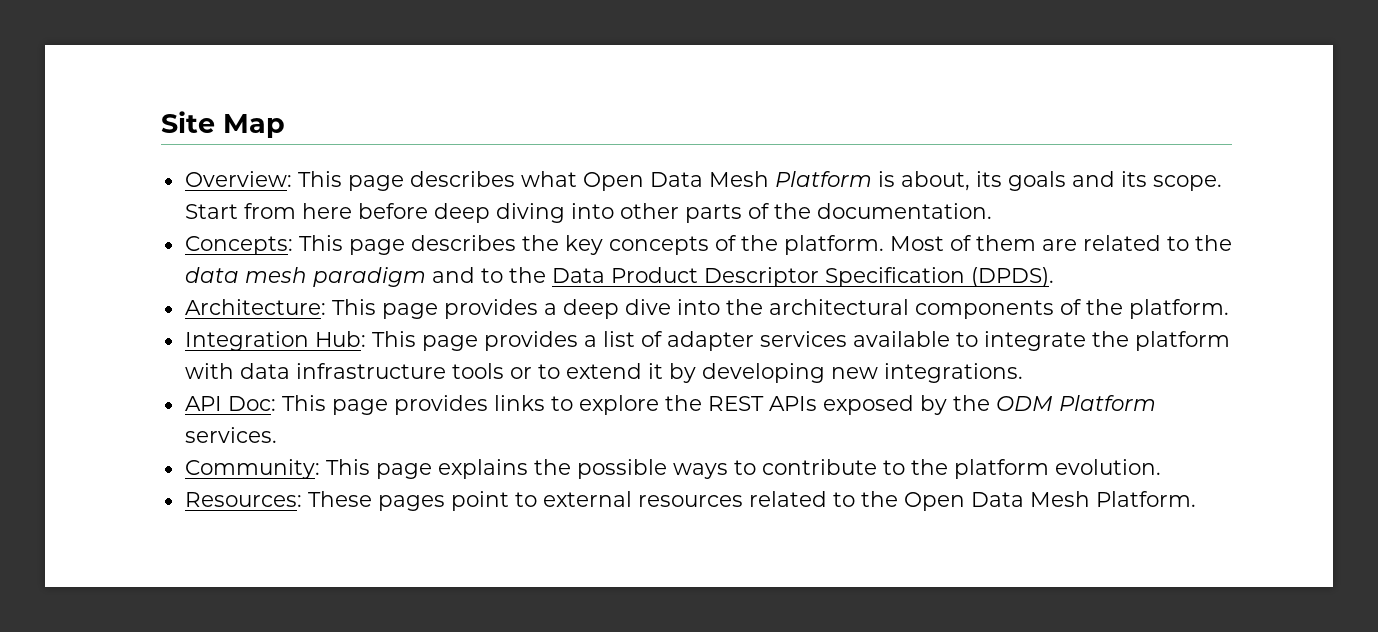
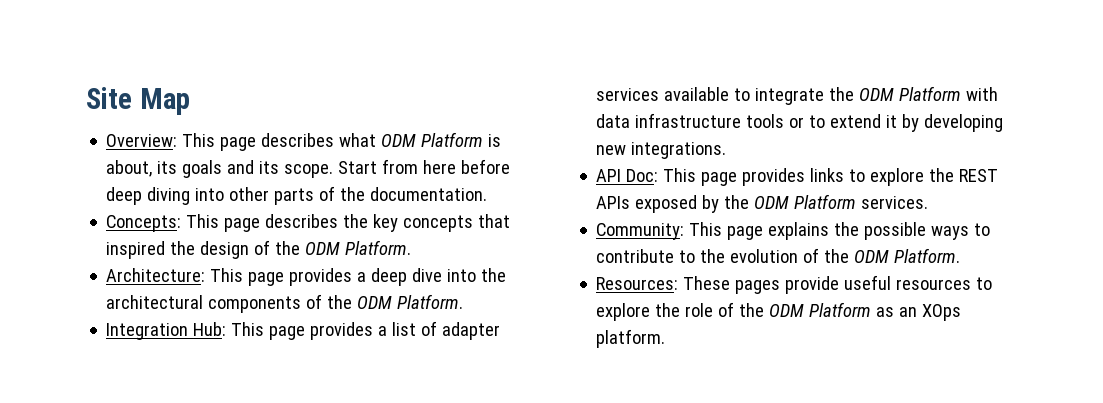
[582,171,769,191] Open Data Mesh -> [381,134,417,147] ODM
[714,235,1232,255] [184,267,1054,287] of the platform. Most of them are related to the data mesh paradigm and to the Data Product Descriptor Specification (DPDS). -> [478,214,511,228] [106,240,412,259] that inspired the design of the ODM Platform.
[1128,299,1229,319] platform. -> [357,294,464,309] ODM Platform.
[1134,331,1230,351] platform -> [859,86,962,101] ODM Platform
[953,459,1161,479] [184,491,1196,511] platform evolution. // Resources: These pages point to external resources related to the Open Data Mesh Platform. -> [730,248,961,263] [596,275,993,294] [596,302,962,321] [596,329,666,348] evolution of the ODM Platform. // Resources: These pages provide useful resources to explore the role of the ODM Platform as an XOps platform.

